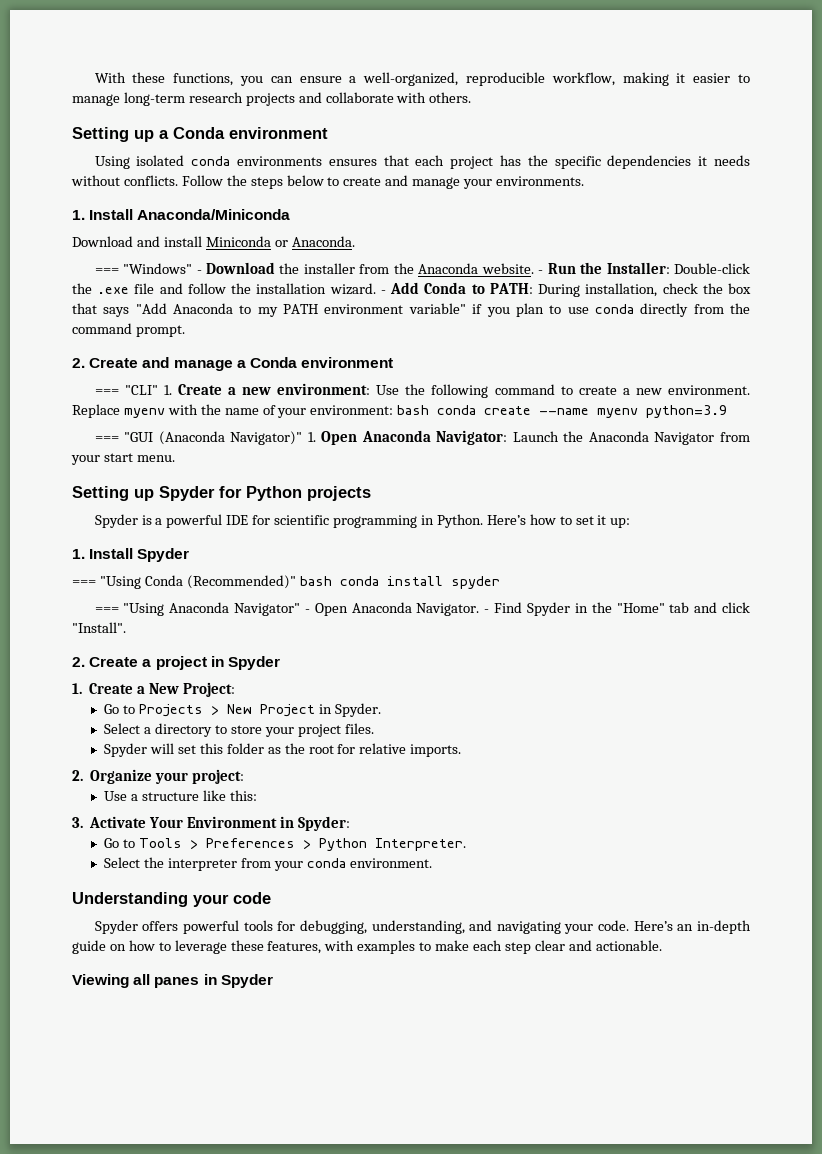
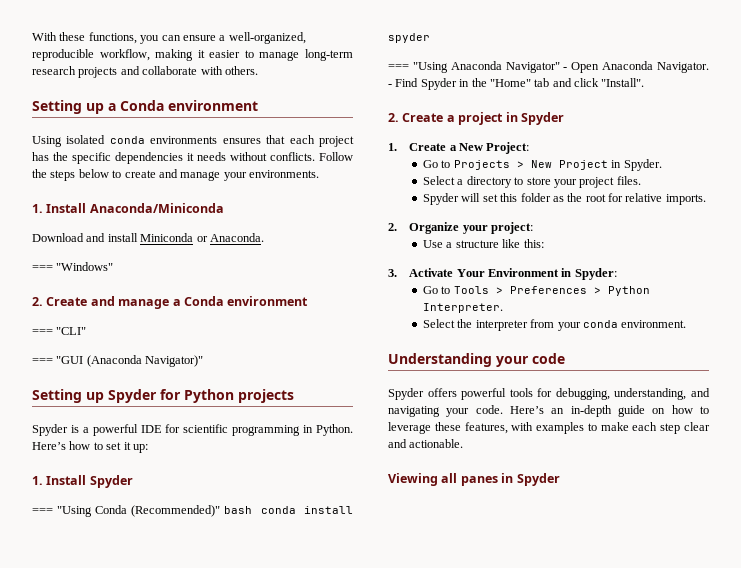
[196,262,751,274] [72,282,752,297] [72,303,751,317] [72,323,185,337] - Download the installer from the Anaconda website. - Run the Installer: Double-click the .exe file and follow the installation wizard. - Add Conda to PATH: During installation, check the box that says "Add Anaconda to my PATH environment variable" if you plan to use conda directly from the command prompt. -> (114, 266) none
[163,383,750,398] [72,404,728,418] [94,430,750,445] [71,453,175,465] 1. Create a new environment: Use the following command to create a new environment. Replace myenv with the name of your environment: bash conda create --name myenv python=3.9 // === "GUI (Anaconda Navigator)" 1. Open Anaconda Navigator: Launch the Anaconda Navigator from your start menu. -> [32,355,204,367] // === "GUI (Anaconda Navigator)"

